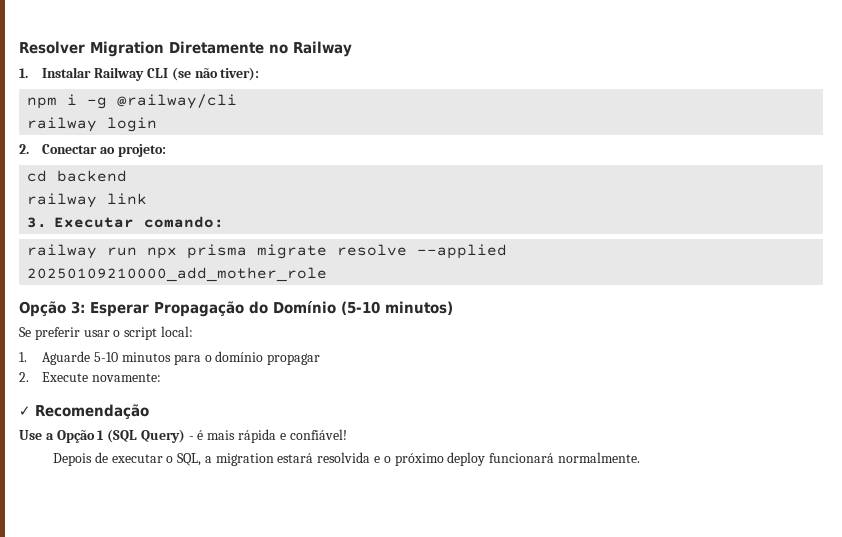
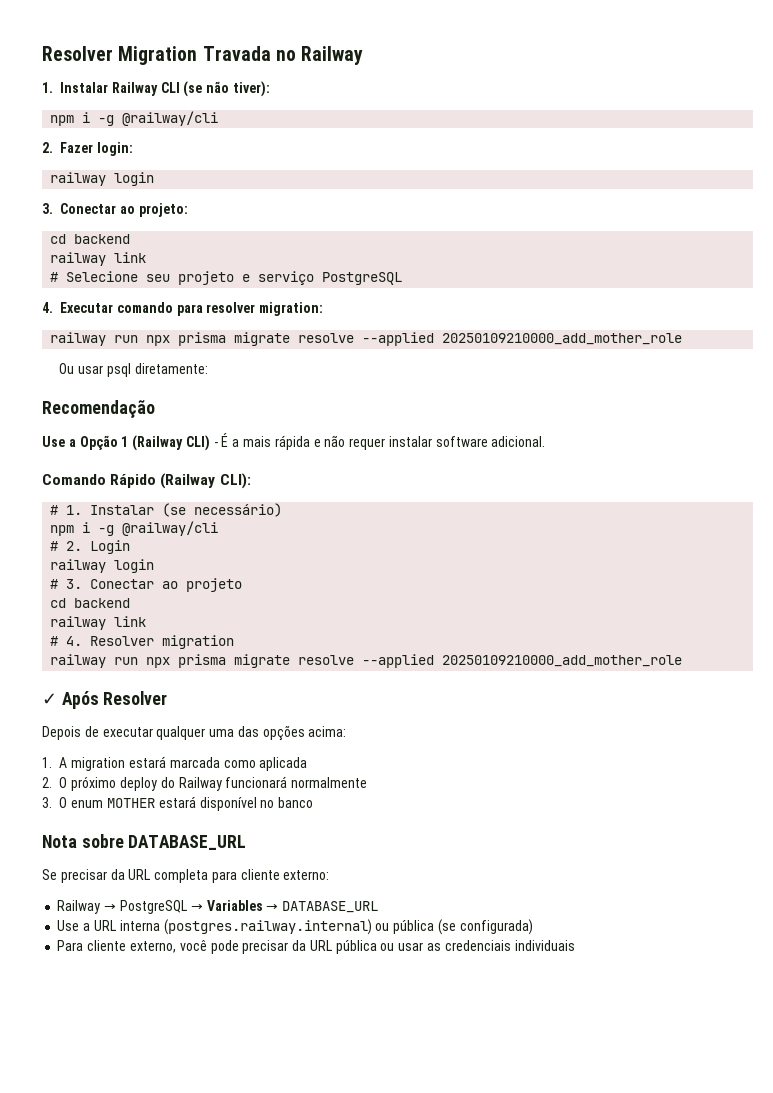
[169,41,264,54] Diretamente -> [202,46,271,61] Travada
[27,117,158,132] [19,144,29,154] // railway login // 2. -> [42,142,133,156] [50,172,155,186] [42,203,53,214] // 2. Fazer login: // railway login // 3.
[27,216,225,228] [27,244,508,259] [27,267,328,282] [19,301,453,317] [19,326,193,340] [19,351,321,365] [19,372,162,382] [19,406,30,416] 3. Executar comando: // railway run npx prisma migrate resolve --applied 20250109210000_add_mother_role // Opção 3: Esperar Propagação do Domínio (5-10 minutos) // Se preferir usar o script local: // 1. Aguarde 5-10 minutos para o domínio propagar // 2. Execute novamente: // ✓ -> [50,271,403,285] [42,302,324,316] [50,332,683,346] [59,363,208,377] # Selecione seu projeto e serviço PostgreSQL // 4. Executar comando para resolver migration: // railway run npx prisma migrate resolve --applied 20250109210000_add_mother_role // Ou usar psql diretamente: //
[107,429,347,443] [52,452,640,466] (SQL Query) - é mais rápida e confiável! // Depois de executar o SQL, a migration estará resolvida e o próximo deploy funcionará normalmente. -> [132,433,546,451] [42,473,251,489] [50,503,283,517] [50,521,219,536] [50,540,131,554] [50,559,155,573] [50,578,243,592] [50,598,131,608] [50,616,147,630] [50,635,235,649] [50,654,683,668] [42,691,168,709] [42,725,347,741] [42,756,308,771] [42,776,368,791] [42,796,314,811] [42,834,247,850] [42,869,330,883] [57,900,379,914] [57,919,533,935] [57,940,575,954] (Railway CLI) - É a mais rápida e não requer instalar software adicional. // Comando Rápido (Railway CLI): // # 1. Instalar (se necessário) // npm i -g @railway/cli // # 2. Login // railway login // # 3. Conectar ao projeto // cd backend // railway link // # 4. Resolver migration // railway run npx prisma migrate resolve --applied 20250109210000_add_mother_role // ✓ Após Resolver // Depois de executar qualquer uma das opções acima: // 1. A migration estará marcada como aplicada // 2. O próximo deploy do Railway funcionará normalmente // 3. O enum MOTHER estará disponível no banco // Nota sobre DATABASE_URL // Se precisar da URL completa para cliente externo: // Railway → PostgreSQL → Variables → DATABASE_URL // Use a URL interna (postgres.railway.internal) ou pública (se configurada) // Para cliente externo, você pode precisar da URL pública ou usar as credenciais individuais

